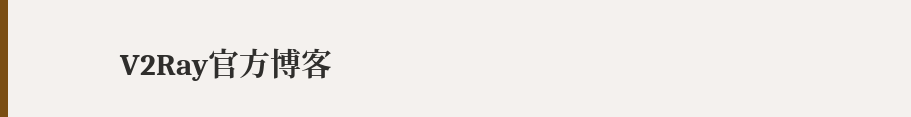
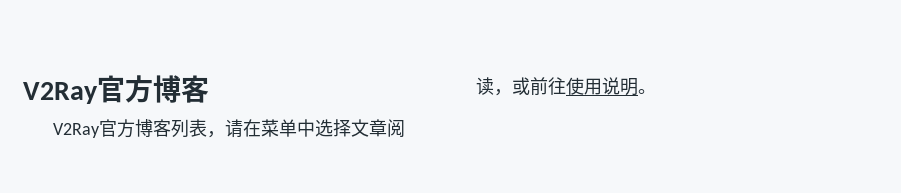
[119,48,332,81] V2Ray官方博客 -> [23,75,209,104] [52,119,405,138] [476,77,656,96] V2Ray官方博客 // V2Ray官方博客列表，请在菜单中选择文章阅读，或前往使用说明。

